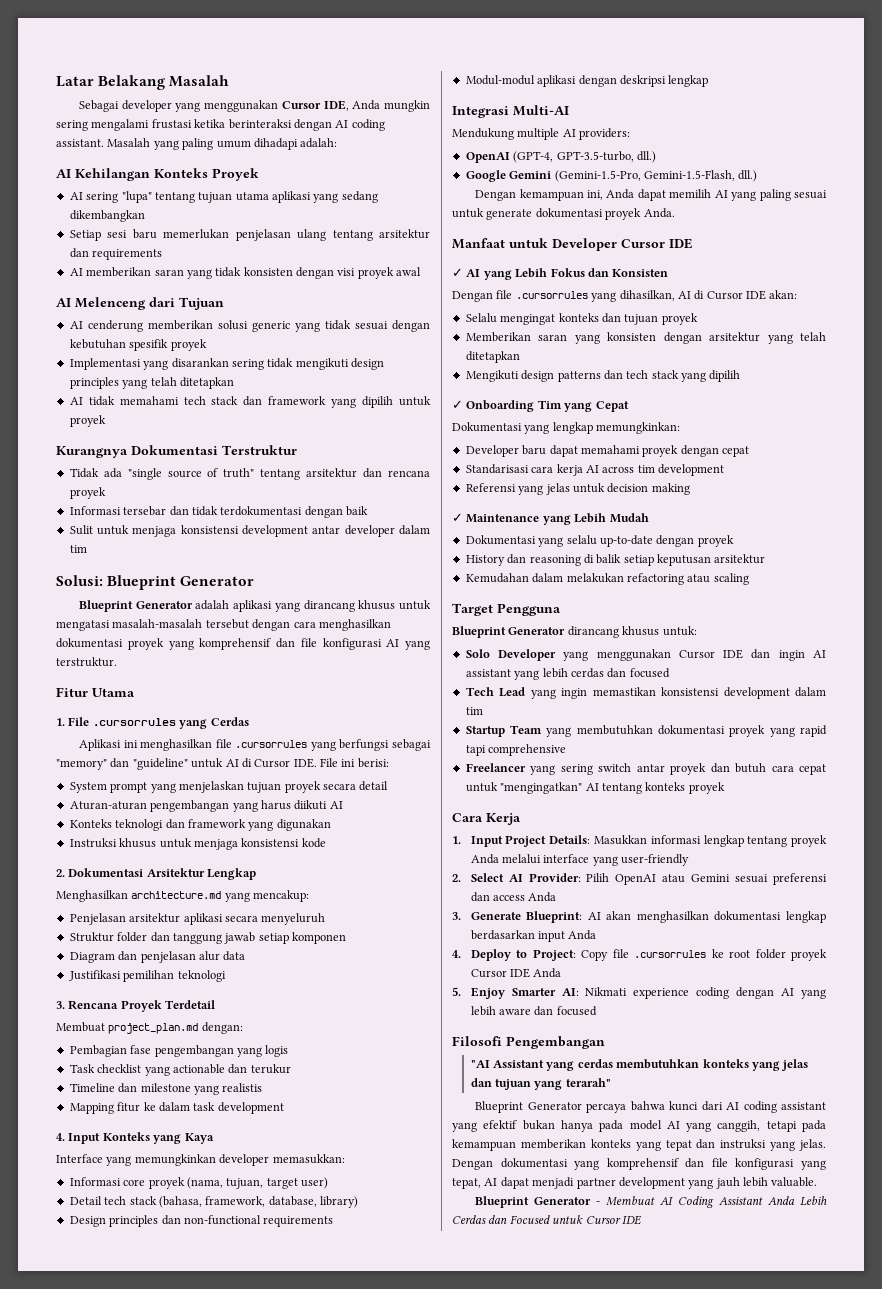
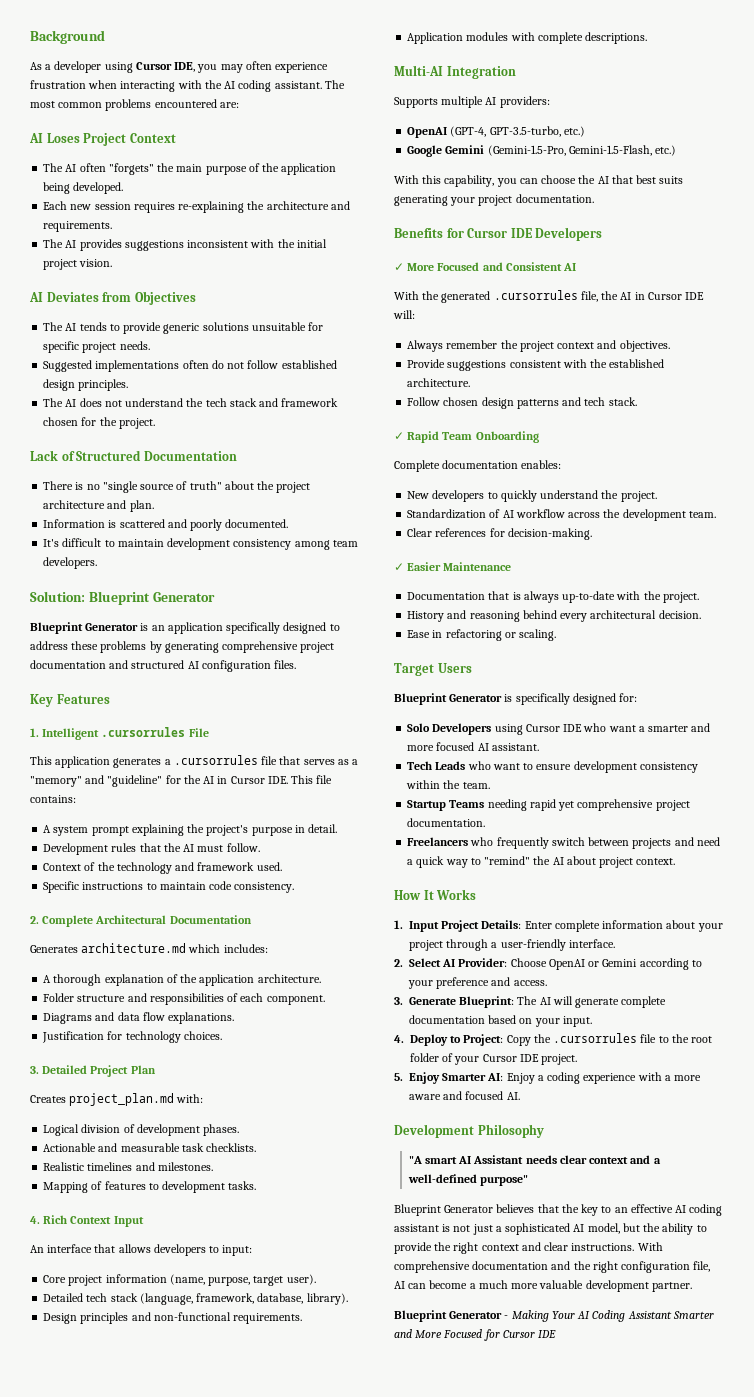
[56,75,230,90] [79,100,430,112] [56,119,385,131] [56,138,338,150] [56,168,259,181] [69,191,378,203] [69,210,145,222] [69,229,430,241] [69,248,163,260] [69,267,422,279] [56,297,224,310] [69,320,430,332] [69,339,207,351] [69,358,384,370] [69,377,234,389] [69,396,432,408] [69,415,106,427] [56,445,297,458] [69,468,430,480] [69,487,106,499] [69,506,368,518] [69,525,430,537] [69,545,87,553] [56,575,255,590] [79,600,431,612] [56,619,391,631] [56,638,430,650] [56,657,117,667] [56,687,135,697] [56,717,249,729] [79,739,431,751] [56,758,389,770] [69,781,389,793] [69,800,343,812] [69,819,331,831] [69,838,326,850] [56,868,257,880] [56,890,310,902] [69,913,326,925] [69,932,346,944] [69,951,246,963] [68,970,226,982] [56,1000,216,1012] [56,1022,243,1034] [69,1045,289,1057] [69,1064,291,1076] [69,1083,263,1095] [69,1102,284,1114] [56,1132,214,1144] [56,1154,345,1166] [69,1177,328,1189] [69,1196,202,1208] Latar Belakang Masalah // Sebagai developer yang menggunakan Cursor IDE, Anda mungkin sering mengalami frustasi ketika berinteraksi dengan AI coding assistant. Masalah yang paling umum dihadapi adalah: // AI Kehilangan Konteks Proyek // AI sering "lupa" tentang tujuan utama aplikasi yang sedang dikembangkan // Setiap sesi baru memerlukan penjelasan ulang tentang arsitektur dan requirements // AI memberikan saran yang tidak konsisten dengan visi proyek awal // AI Melenceng dari Tujuan // AI cenderung memberikan solusi generic yang tidak sesuai dengan kebutuhan spesifik proyek // Implementasi yang disarankan sering tidak mengikuti design principles yang telah ditetapkan // AI tidak memahami tech stack dan framework yang dipilih untuk proyek // Kurangnya Dokumentasi Terstruktur // Tidak ada "single source of truth" tentang arsitektur dan rencana proyek // Informasi tersebar dan tidak terdokumentasi dengan baik // Sulit untuk menjaga konsistensi development antar developer dalam tim // Solusi: Blueprint Generator // Blueprint Generator adalah aplikasi yang dirancang khusus untuk mengatasi masalah-masalah tersebut dengan cara menghasilkan dokumentasi proyek yang komprehensif dan file konfigurasi AI yang terstruktur. // Fitur Utama // 1. File .cursorrules yang Cerdas // Aplikasi ini menghasilkan file .cursorrules yang berfungsi sebagai "memory" dan "guideline" untuk AI di Cursor IDE. File ini berisi: // System prompt yang menjelaskan tujuan proyek secara detail // Aturan-aturan pengembangan yang harus diikuti AI // Konteks teknologi dan framework yang digunakan // Instruksi khusus untuk menjaga konsistensi kode // 2. Dokumentasi Arsitektur Lengkap // Menghasilkan architecture.md yang mencakup: // Penjelasan arsitektur aplikasi secara menyeluruh // Struktur folder dan tanggung jawab setiap komponen // Diagram dan penjelasan alur data // Justifikasi pemilihan teknologi // 3. Rencana Proyek Terdetail // Membuat project_plan.md dengan: // Pembagian fase pengembangan yang logis // Task checklist yang actionable dan terukur // Timeline dan milestone yang realistis // Mapping fitur ke dalam task development // 4. Input Konteks yang Kaya // Interface yang memungkinkan developer memasukkan: // Informasi core proyek (nama, tujuan, target user) // Detail tech stack (bahasa, -> [30,30,105,44] [30,61,329,73] [30,80,345,92] [30,99,239,111] [29,133,176,146] [43,163,337,175] [43,182,124,194] [43,201,350,213] [43,221,113,232] [43,239,327,251] [43,259,113,270] [29,291,196,305] [43,322,324,334] [43,341,150,353] [43,360,337,372] [43,379,129,391] [43,398,339,407] [43,417,155,429] [30,450,237,461] [43,481,311,493] [43,500,154,512] [43,519,289,531] [43,538,358,550] [43,557,98,569] [30,591,215,605] [30,622,340,634] [30,641,335,653] [30,660,297,672] [30,694,110,707] [30,727,209,740] [30,755,359,768] [30,775,333,787] [30,795,76,803] [43,824,338,836] [43,843,260,855] [43,862,282,874] [43,881,295,893] [30,915,252,927] [30,943,268,953] [43,974,321,986] [43,993,325,1005] [43,1012,235,1024] [42,1031,222,1043] [30,1065,156,1077] [30,1093,204,1106] [43,1124,240,1136] [43,1143,257,1152] [43,1162,213,1171] [43,1181,257,1193] [30,1215,144,1227] [30,1244,253,1256] [43,1274,316,1286] [43,1293,193,1305] Background // As a developer using Cursor IDE, you may often experience frustration when interacting with the AI coding assistant. The most common problems encountered are: // AI Loses Project Context // The AI often "forgets" the main purpose of the application being developed. // Each new session requires re-explaining the architecture and requirements. // The AI provides suggestions inconsistent with the initial project vision. // AI Deviates from Objectives // The AI tends to provide generic solutions unsuitable for specific project needs. // Suggested implementations often do not follow established design principles. // The AI does not understand the tech stack and framework chosen for the project. // Lack of Structured Documentation // There is no "single source of truth" about the project architecture and plan. // Information is scattered and poorly documented. // It's difficult to maintain development consistency among team developers. // Solution: Blueprint Generator // Blueprint Generator is an application specifically designed to address these problems by generating comprehensive project documentation and structured AI configuration files. // Key Features // 1. Intelligent .cursorrules File // This application generates a .cursorrules file that serves as a "memory" and "guideline" for the AI in Cursor IDE. This file contains: // A system prompt explaining the project's purpose in detail. // Development rules that the AI must follow. // Context of the technology and framework used. // Specific instructions to maintain code consistency. // 2. Complete Architectural Documentation // Generates architecture.md which includes: // A thorough explanation of the application architecture. // Folder structure and responsibilities of each component. // Diagrams and data flow explanations. // Justification for technology choices. // 3. Detailed Project Plan // Creates project_plan.md with: // Logical division of development phases. // Actionable and measurable task checklists. // Realistic timelines and milestones. // Mapping of features to development tasks. // 4. Rich Context Input // An interface that allows developers to input: // Core project information (name, purpose, target user). // Detailed tech stack (language,
[320,1196,358,1208] library) -> [306,1293,348,1305] library).
[161,1215,334,1227] [465,75,709,87] [452,106,509,118] dan non-functional requirements // Modul-modul aplikasi dengan deskripsi lengkap // Integrasi -> [131,1312,303,1324] [407,32,648,44] and non-functional requirements. // Application modules with complete descriptions. //
[452,128,514,140] // Mendukung -> [446,66,516,79] [394,97,438,108] Integration // Supports
[636,151,656,163] dll.) -> [563,126,585,137] etc.)
[738,170,758,182] [475,189,828,201] [452,208,675,220] [452,238,693,251] [452,268,669,280] [452,290,798,302] [465,313,698,325] [465,332,826,344] [465,351,520,363] [465,370,741,382] [452,400,463,409] dll.) // Dengan kemampuan ini, Anda dapat memilih AI yang paling sesuai untuk generate dokumentasi proyek Anda. // Manfaat untuk Developer Cursor IDE // ✓ AI yang Lebih Fokus dan Konsisten // Dengan file .cursorrules yang dihasilkan, AI di Cursor IDE akan: // Selalu mengingat konteks dan tujuan proyek // Memberikan saran yang konsisten dengan arsitektur yang telah ditetapkan // Mengikuti design patterns dan tech stack yang dipilih // ✓ -> [655,145,677,156] [394,175,684,187] [394,194,594,206] [394,227,603,241] [394,262,577,271] [394,290,705,303] [393,310,415,319] [407,340,670,352] [407,359,665,371] [407,378,471,387] [407,397,637,409] [394,431,473,443] etc.) // With this capability, you can choose the AI that best suits generating your project documentation. // Benefits for Cursor IDE Developers // ✓ More Focused and Consistent AI // With the generated .cursorrules file, the AI in Cursor IDE will: // Always remember the project context and objectives. // Provide suggestions consistent with the established architecture. // Follow chosen design patterns and tech stack. // ✓ Rapid Team
[537,400,629,412] [452,422,681,434] [465,445,749,457] [465,464,724,476] [465,483,690,495] [452,513,463,522] Tim yang Cepat // Dokumentasi yang lengkap memungkinkan: // Developer baru dapat memahami proyek dengan cepat // Standarisasi cara kerja AI across tim development // Referensi yang jelas untuk decision making // ✓ -> [394,460,562,472] [407,490,657,502] [407,509,716,521] [407,528,592,540] [394,562,442,571] // Complete documentation enables: // New developers to quickly understand the project. // Standardization of AI workflow across the development team. // Clear references for decision-making. // ✓ Easier
[542,513,649,525] [465,535,734,547] [465,554,766,566] [465,573,749,585] yang Lebih Mudah // Dokumentasi yang selalu up-to-date dengan proyek // History dan reasoning di balik setiap keputusan arsitektur // Kemudahan dalam melakukan refactoring atau scaling -> [407,591,699,603] [407,610,701,622] [407,629,557,641] // Documentation that is always up-to-date with the project. // History and reasoning behind every architectural decision. // Ease in refactoring or scaling.
[497,603,561,616] [452,626,697,638] [465,649,826,661] [465,668,670,680] [465,687,826,699] [465,707,483,715] [465,725,827,737] [465,744,567,756] [465,763,826,775] [465,782,725,794] [452,813,521,825] [452,835,827,847] [470,854,618,866] Pengguna // Blueprint Generator dirancang khusus untuk: // Solo Developer yang menggunakan Cursor IDE dan ingin AI assistant yang lebih cerdas dan focused // Tech Lead yang ingin memastikan konsistensi development dalam tim // Startup Team yang membutuhkan dokumentasi proyek yang rapid tapi comprehensive // Freelancer yang sering switch antar proyek dan butuh cara cepat untuk "mengingatkan" AI tentang konteks proyek // Cara Kerja // 1. Input Project Details: Masukkan informasi lengkap tentang proyek Anda melalui interface yang -> [437,663,472,673] [394,693,638,705] [407,723,711,735] [407,742,539,751] [407,761,698,773] [406,780,490,789] [407,799,690,811] [407,818,486,827] [407,837,720,849] [407,856,676,868] [394,889,477,900] [394,920,723,932] [409,939,498,951] Users // Blueprint Generator is specifically designed for: // Solo Developers using Cursor IDE who want a smarter and more focused AI assistant. // Tech Leads who want to ensure development consistency within the team. // Startup Teams needing rapid yet comprehensive project documentation. // Freelancers who frequently switch between projects and need a quick way to "remind" the AI about project context. // How It Works // 1. Input Project Details: Enter complete information about your project through a
(690, 860) none -> [568,939,615,948] interface.
[586,873,827,885] [470,892,557,902] [452,911,826,923] [470,930,597,942] Pilih OpenAI atau Gemini sesuai preferensi dan access Anda // 3. Generate Blueprint: AI akan menghasilkan dokumentasi lengkap berdasarkan input Anda -> [510,958,702,970] [408,977,547,989] [394,996,667,1008] [409,1015,592,1027] Choose OpenAI or Gemini according to your preference and access. // 3. Generate Blueprint: The AI will generate complete documentation based on your input.
[612,949,827,961] [470,968,562,978] file .cursorrules ke root folder proyek Cursor IDE Anda -> [533,1033,713,1043] [410,1053,578,1065] the .cursorrules file to the root folder of your Cursor IDE project.
[585,987,826,999] [470,1006,597,1016] [452,1036,605,1049] [470,1059,809,1071] [470,1078,611,1090] [475,1101,826,1113] [452,1120,826,1132] [452,1139,826,1151] [452,1158,826,1170] [452,1177,818,1189] Nikmati experience coding dengan AI yang lebih aware dan focused // Filosofi Pengembangan // "AI Assistant yang cerdas membutuhkan konteks yang jelas dan tujuan yang terarah" // Blueprint Generator percaya bahwa kunci dari AI coding assistant yang efektif bukan hanya pada model AI yang canggih, tetapi pada kemampuan memberikan konteks yang tepat dan instruksi yang jelas. Dengan dokumentasi yang komprehensif dan file konfigurasi yang tepat, AI dapat menjadi partner development yang jauh lebih valuable. -> [506,1072,702,1084] [409,1091,520,1100] [394,1124,544,1138] [408,1155,661,1164] [407,1174,528,1186] [394,1204,723,1216] [394,1223,707,1235] [394,1242,663,1254] [394,1261,711,1273] [394,1280,692,1292] Enjoy a coding experience with a more aware and focused AI. // Development Philosophy // "A smart AI Assistant needs clear context and a well-defined purpose" // Blueprint Generator believes that the key to an effective AI coding assistant is not just a sophisticated AI model, but the ability to provide the right context and clear instructions. With comprehensive documentation and the right configuration file, AI can become a much more valuable development partner.
[606,1196,656,1206] Membuat -> [511,1310,575,1322] Making Your
[768,1196,827,1206] [452,1215,584,1224] Anda Lebih Cerdas dan Focused untuk -> [672,1311,714,1319] [394,1329,500,1341] Smarter and More Focused for

